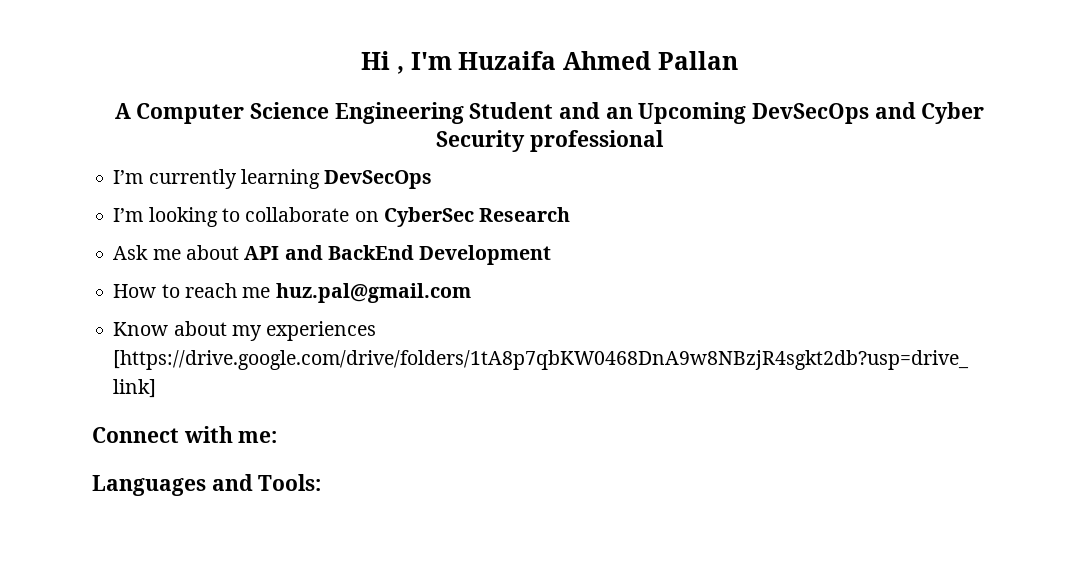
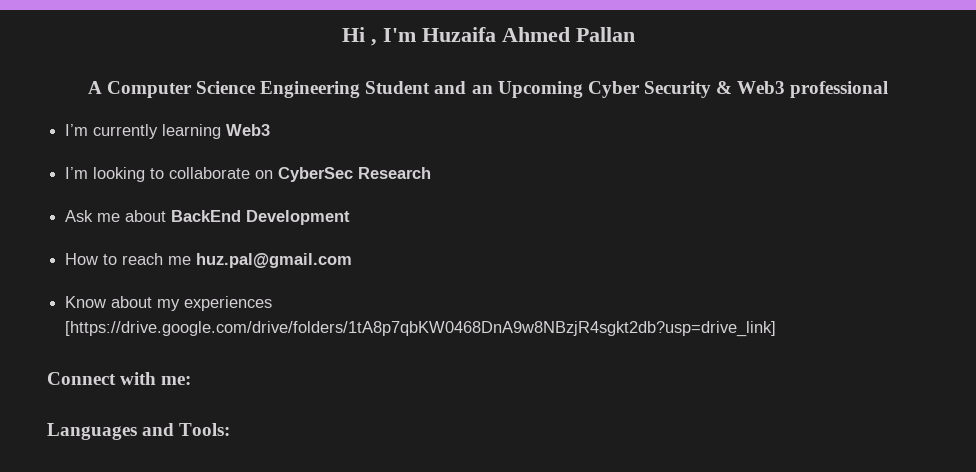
[752,102,985,124] [436,130,526,152] DevSecOps and Cyber Security -> [587,81,786,98] Cyber Security & Web3
[324,170,433,189] DevSecOps -> [226,124,271,136] Web3
[244,245,323,260] API and -> (167, 216) none

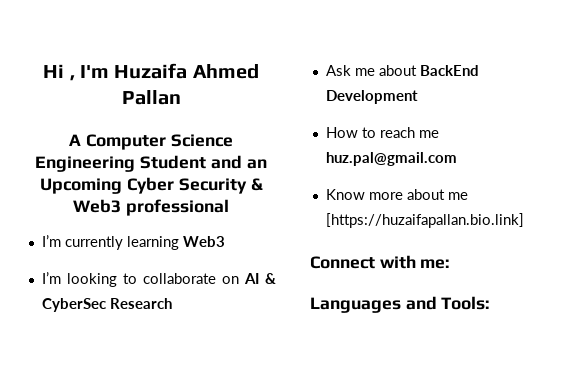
(274, 174) none -> [243,273,276,284] AI &
[111,296,273,311] [65,321,777,337] about my experiences [https://drive.google.com/drive/folders/1tA8p7qbKW0468DnA9w8NBzjR4sgkt2db?usp=drive_link] -> [368,189,468,200] [325,213,524,228] more about me [https://huzaifapallan.bio.link]

